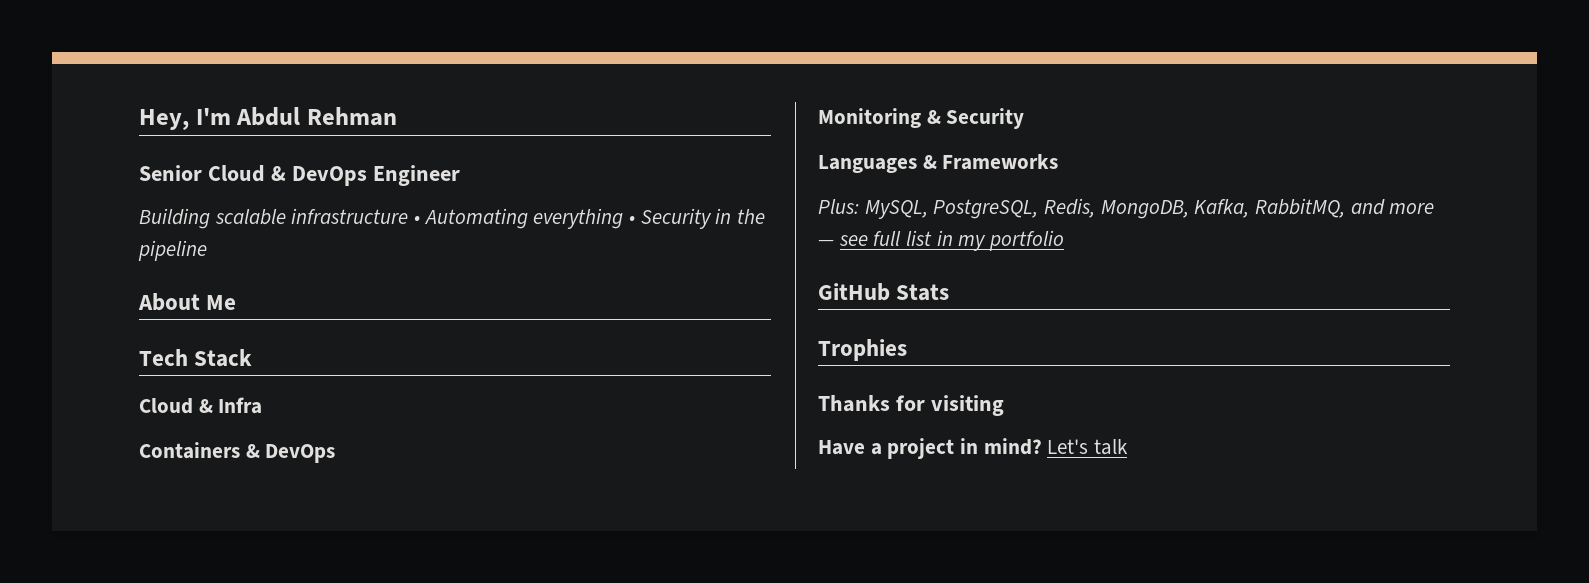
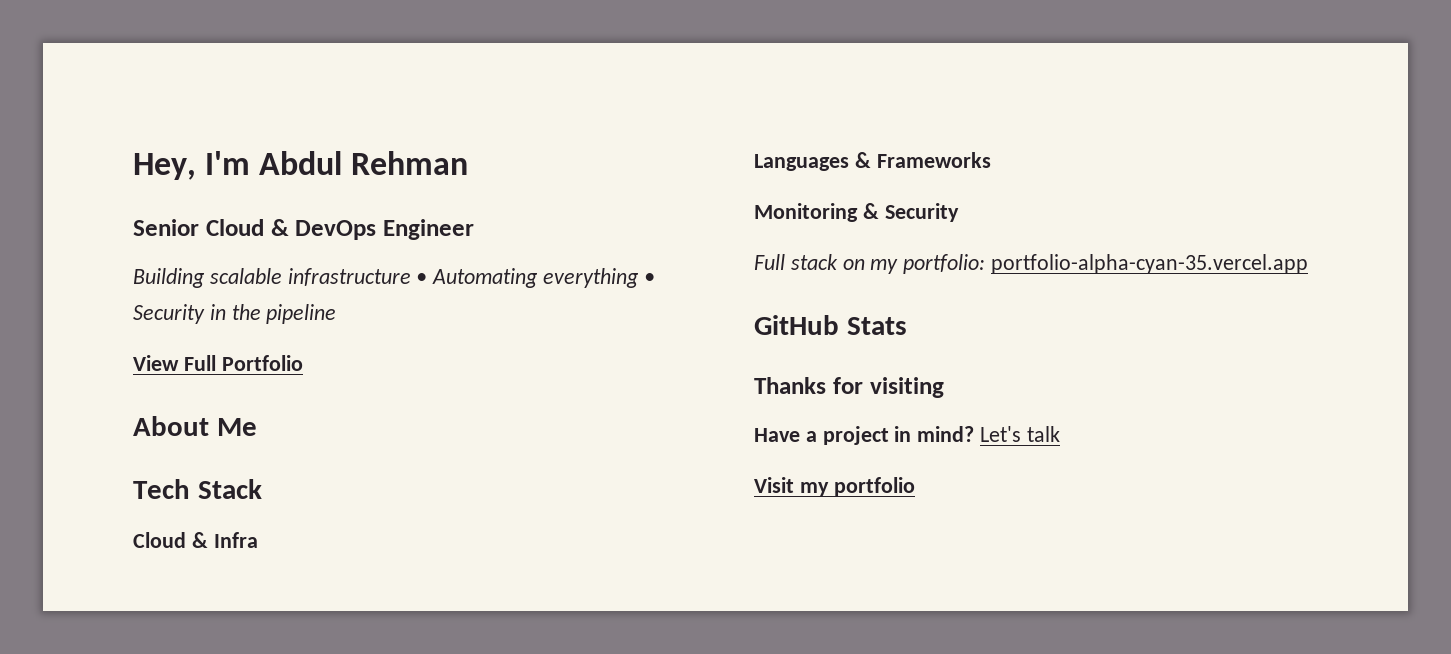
(207, 250) none -> [133,355,303,371] // View Full Portfolio
[139,442,336,463] Containers & DevOps -> [754,152,991,171] Languages & Frameworks
[818,154,1059,173] [818,198,1435,219] [818,230,1065,251] Languages & Frameworks // Plus: MySQL, PostgreSQL, Redis, MongoDB, Kafka, RabbitMQ, and more — see full list in my portfolio -> [754,254,1309,274] Full stack on my portfolio: portfolio-alpha-cyan-35.vercel.app
[818,339,907,361] // Trophies -> (907, 326) none
(1129, 447) none -> [754,477,915,496] // Visit my portfolio

